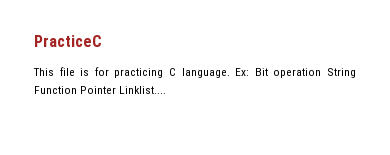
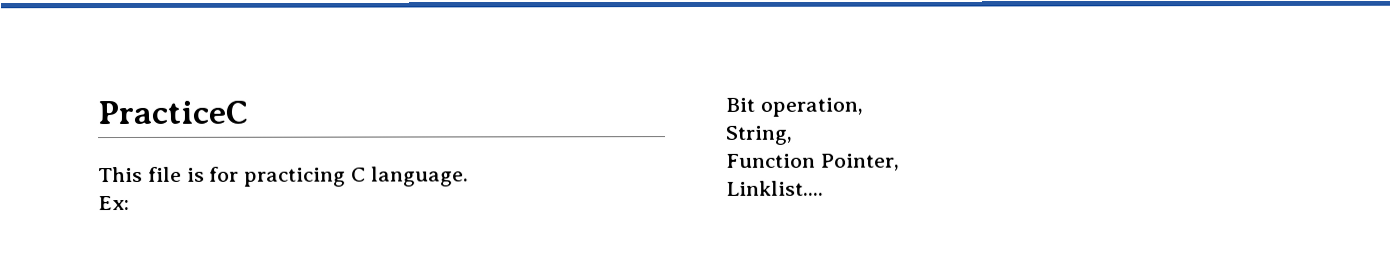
(230, 73) none -> (469, 176) //
[254,68,356,78] [34,86,117,94] Bit operation String Function Pointer -> [725,97,863,117] [725,125,793,145] [726,153,900,171] // Bit operation, // String, // Function Pointer, //

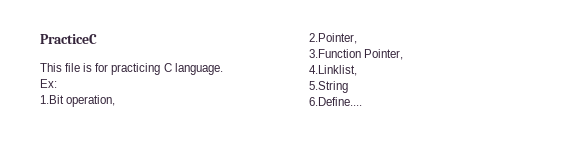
[725,97,755,112] Bit -> [40,95,64,104] 1.Bit
[725,125,793,145] [726,153,816,168] String, // Function -> [309,33,357,44] [309,49,361,58] 2.Pointer, // 3.Function
[726,180,824,196] Linklist.... -> [309,65,357,76] [309,81,348,93] [309,97,362,106] 4.Linklist, // 5.String // 6.Define....

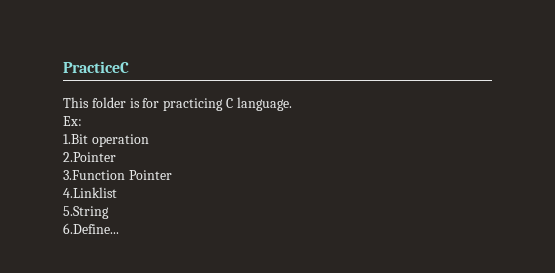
[65,63,81,72] file -> [91,97,126,108] folder
[66,95,116,107] [309,33,357,44] operation, // 2.Pointer, -> [91,134,149,147] [63,152,116,162] operation // 2.Pointer
[364,49,404,60] [309,65,357,76] Pointer, // 4.Linklist, -> [128,170,172,180] [63,187,117,198] Pointer // 4.Linklist
[309,97,362,106] 6.Define.... -> [63,223,119,234] 6.Define...

